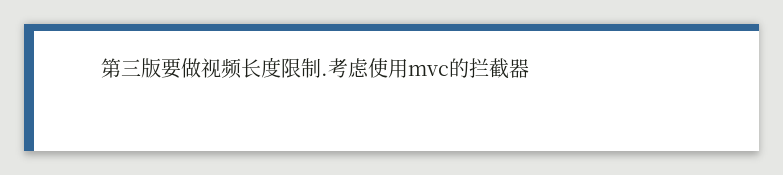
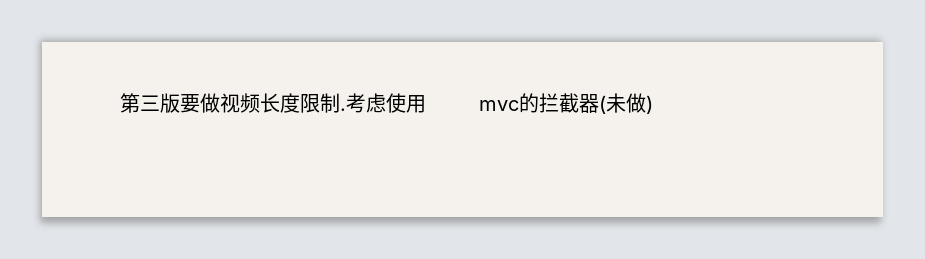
(529, 68) none -> [599,93,653,114] (未做)

